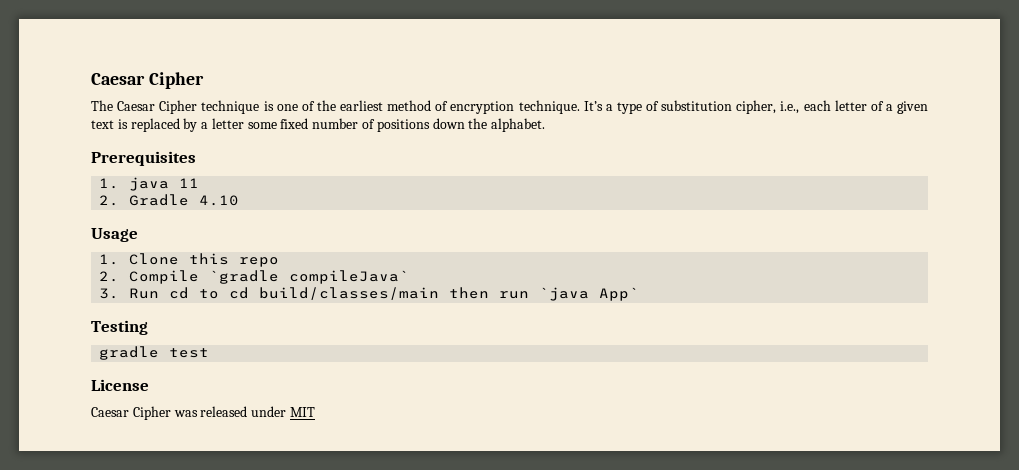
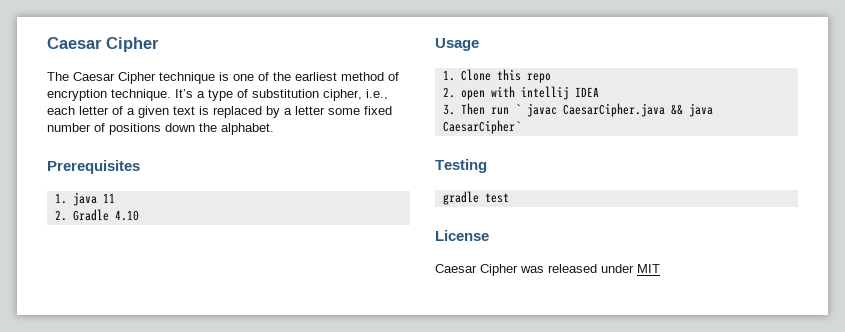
[129,270,410,284] [99,287,640,301] Compile `gradle compileJava` // 3. Run cd to cd build/classes/main then run `java App` -> [460,86,599,100] [442,103,713,117] [442,120,521,134] open with intellij IDEA // 3. Then run ` javac CaesarCipher.java && java CaesarCipher`

